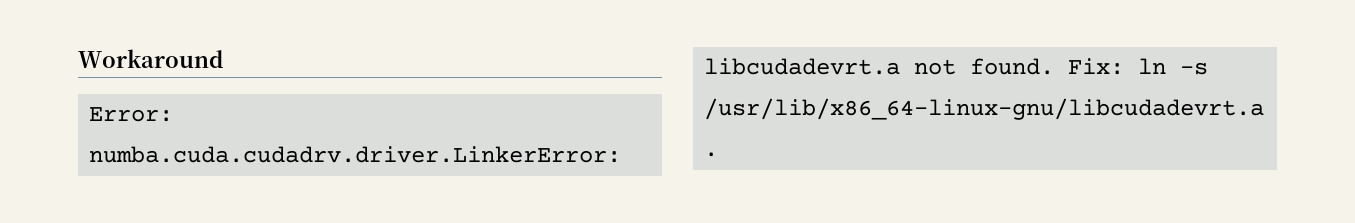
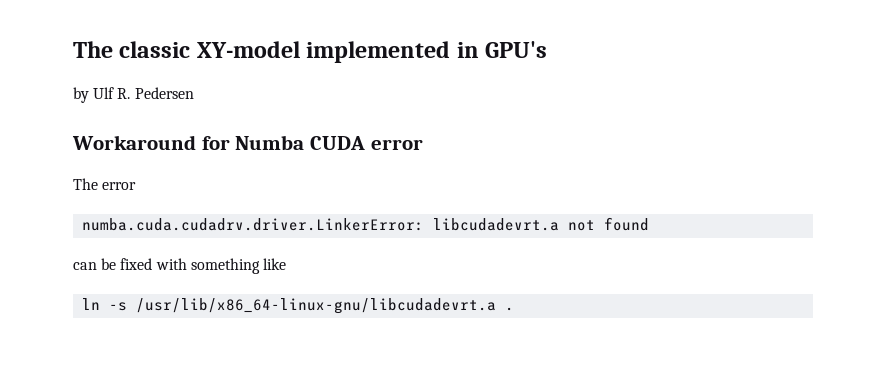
[78,49,223,68] [89,107,174,122] [89,146,622,163] [704,58,1125,75] Workaround // Error: numba.cuda.cudadrv.driver.LinkerError: libcudadevrt.a not found. Fix: -> [73,41,548,63] [73,87,194,103] [72,135,423,150] [73,178,137,190] [82,217,650,231] [73,258,286,274] The classic XY-model implemented in GPU's // by Ulf R. Pedersen // Workaround for Numba CUDA error // The error // numba.cuda.cudadrv.driver.LinkerError: libcudadevrt.a not found // can be fixed with something like //

